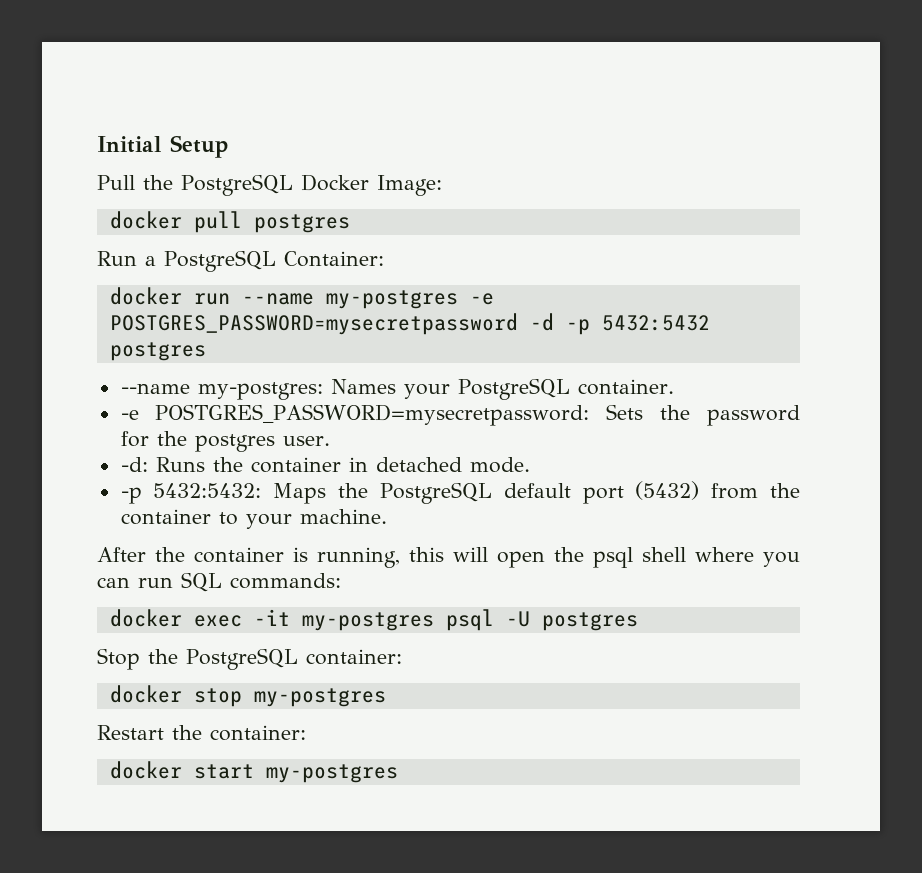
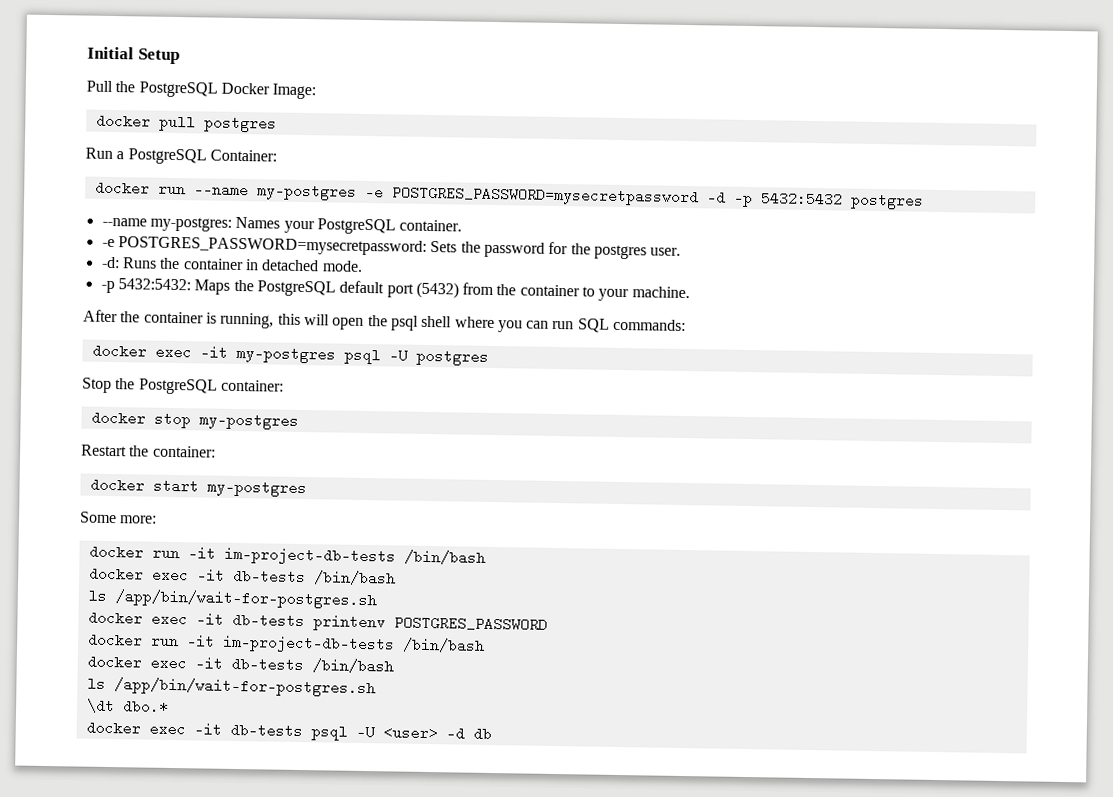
(398, 773) none -> [79,511,158,524] [88,544,486,566] [88,566,396,586] [87,589,377,610] [87,610,548,632] [87,632,485,654] [86,654,394,674] [86,677,376,698] [86,698,169,714] [85,720,492,742] // Some more: // docker run -it im-project-db-tests /bin/bash // docker exec -it db-tests /bin/bash // ls /app/bin/wait-for-postgres.sh // docker exec -it db-tests printenv POSTGRES_PASSWORD // docker run -it im-project-db-tests /bin/bash // docker exec -it db-tests /bin/bash // ls /app/bin/wait-for-postgres.sh // \dt dbo.* // docker exec -it db-tests psql -U <user> -d db

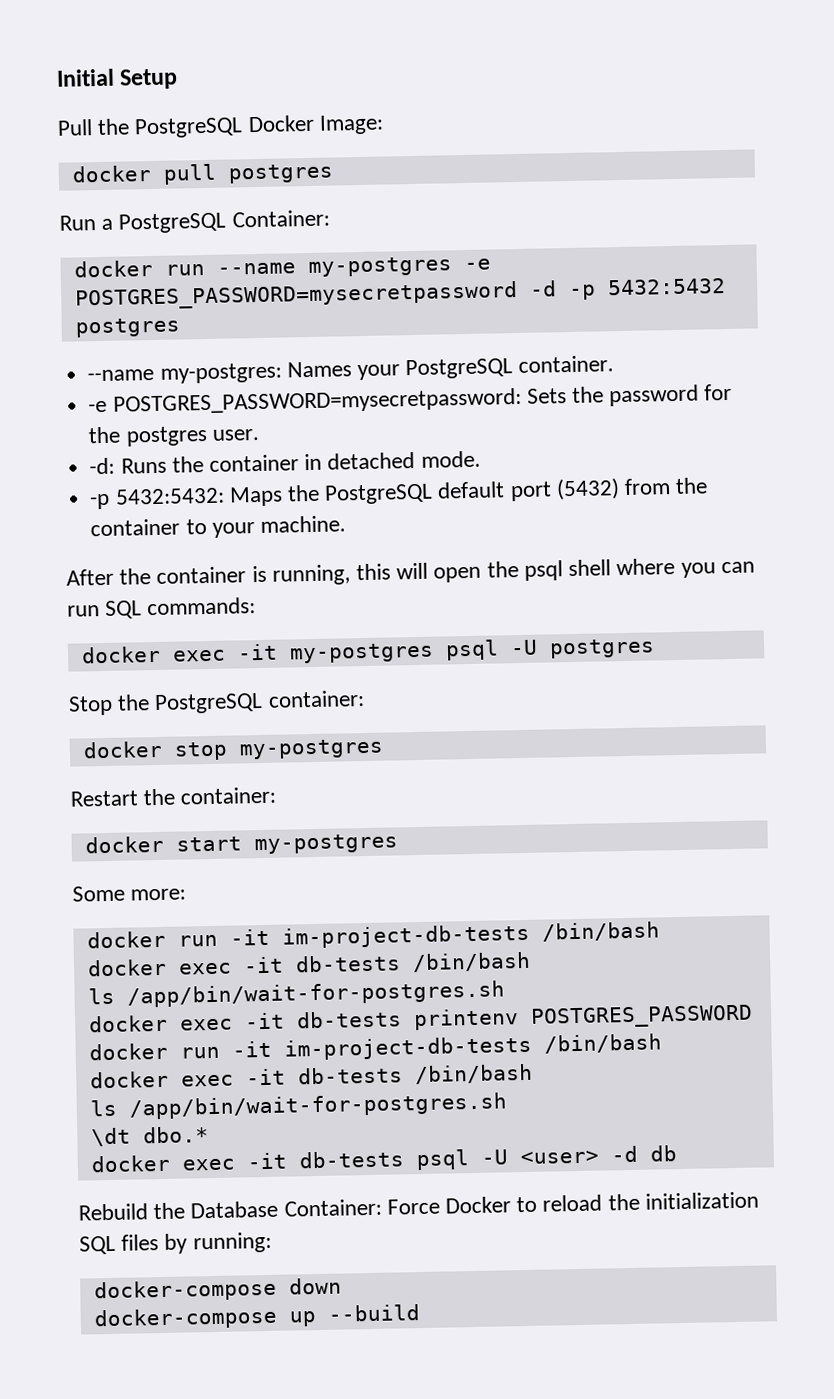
(492, 734) none -> [78,1191,759,1221] [79,1231,272,1255] [93,1277,342,1303] [93,1304,420,1331] // Rebuild the Database Container: Force Docker to reload the initialization SQL files by running: // docker-compose down // docker-compose up --build

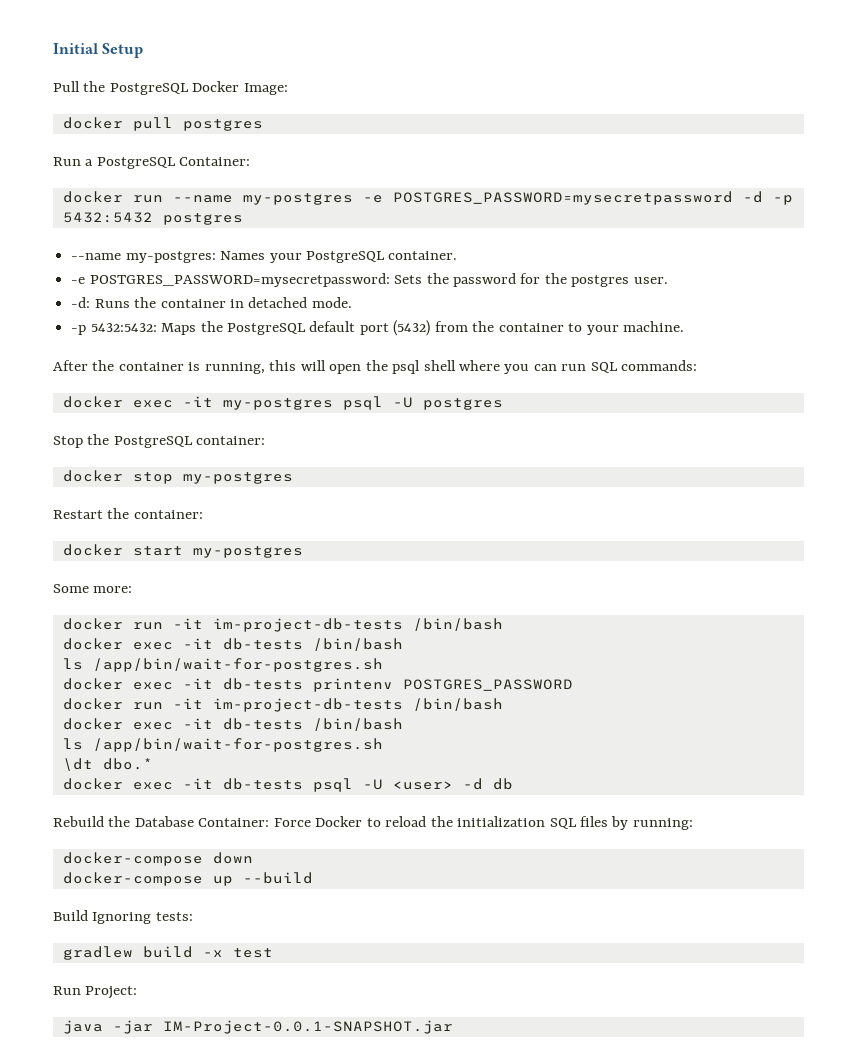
(420, 1313) none -> [53,910,193,924] [62,946,273,960] [53,986,138,999] [62,1020,453,1034] // Build Ignoring tests: // gradlew build -x test // Run Project: // java -jar IM-Project-0.0.1-SNAPSHOT.jar

